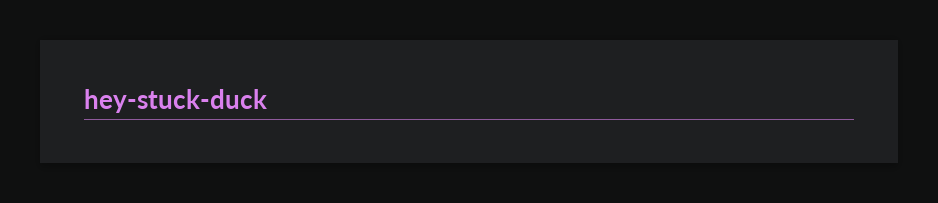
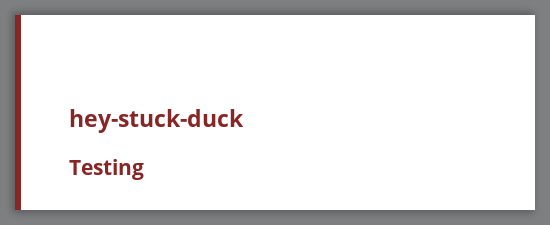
(267, 101) none -> [69,159,144,180] // Testing

